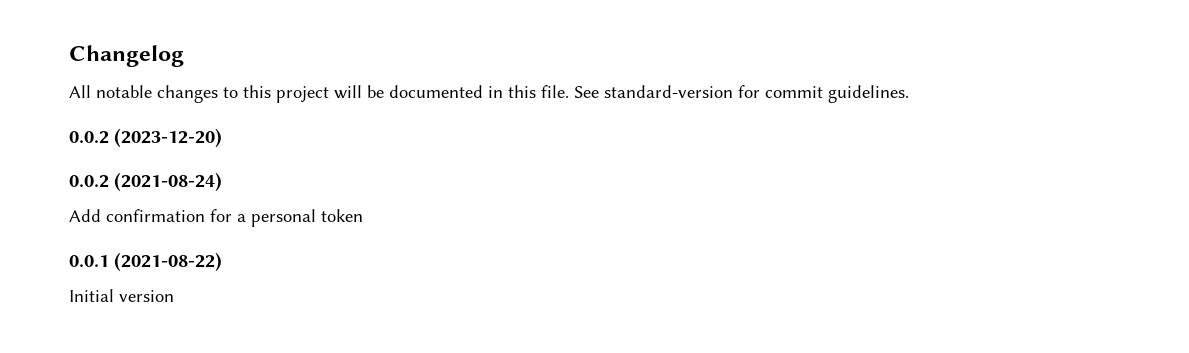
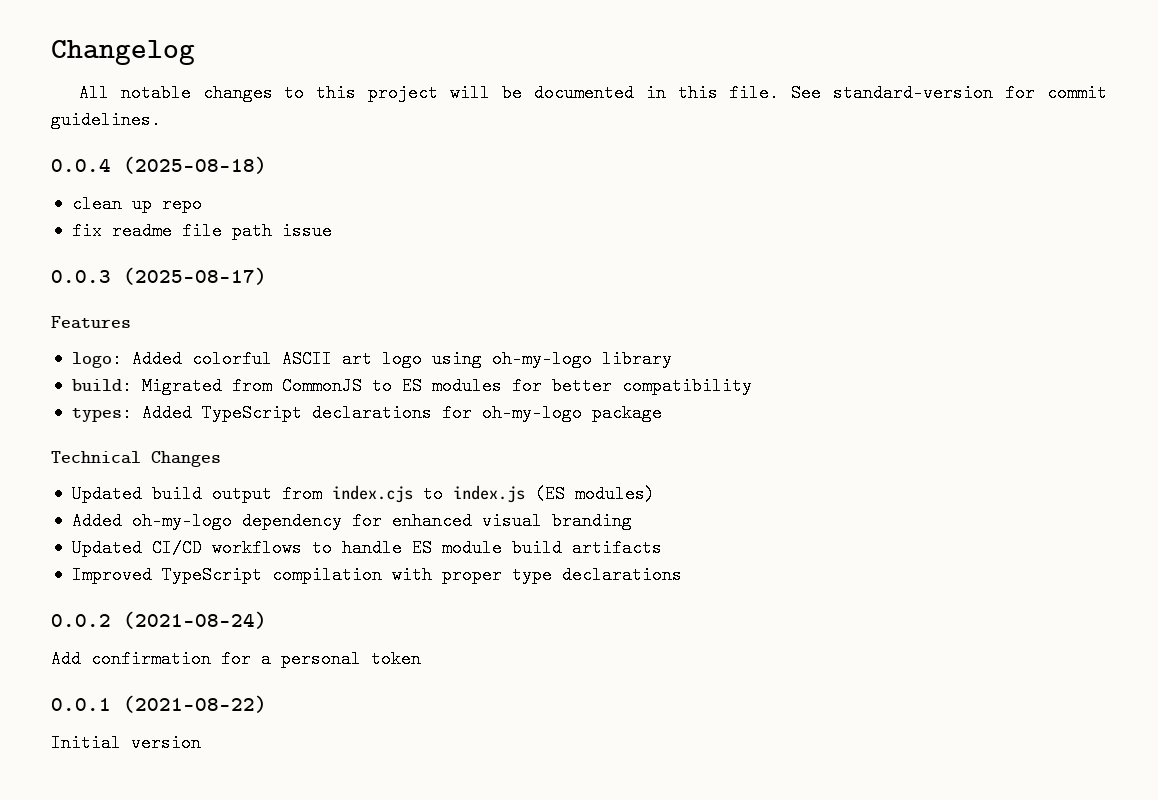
[69,128,223,148] 0.0.2 (2023-12-20) -> [51,156,267,174] [71,195,202,213] [71,222,332,240] [51,267,267,285] [51,316,131,329] [71,350,672,368] [71,377,752,395] [71,404,662,422] [51,451,221,467] [71,485,655,503] [71,512,632,530] [71,539,662,557] [71,566,682,584] 0.0.4 (2025-08-18) // clean up repo // fix readme file path issue // 0.0.3 (2025-08-17) // Features // logo: Added colorful ASCII art logo using oh-my-logo library // build: Migrated from CommonJS to ES modules for better compatibility // types: Added TypeScript declarations for oh-my-logo package // Technical Changes // Updated build output from index.cjs to index.js (ES modules) // Added oh-my-logo dependency for enhanced visual branding // Updated CI/CD workflows to handle ES module build artifacts // Improved TypeScript compilation with proper type declarations

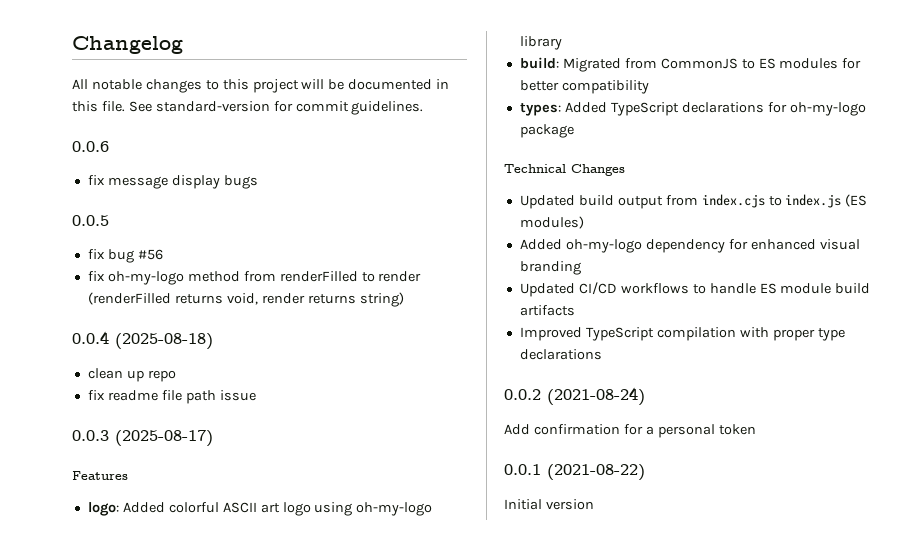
(161, 120) none -> [72,141,109,152] [87,175,258,189] [72,215,109,226] [87,249,163,263] [87,271,422,285] [87,292,404,307] // 0.0.6 // fix message display bugs // 0.0.5 // fix bug #56 // fix oh-my-logo method from renderFilled to render (renderFilled returns void, render returns string)

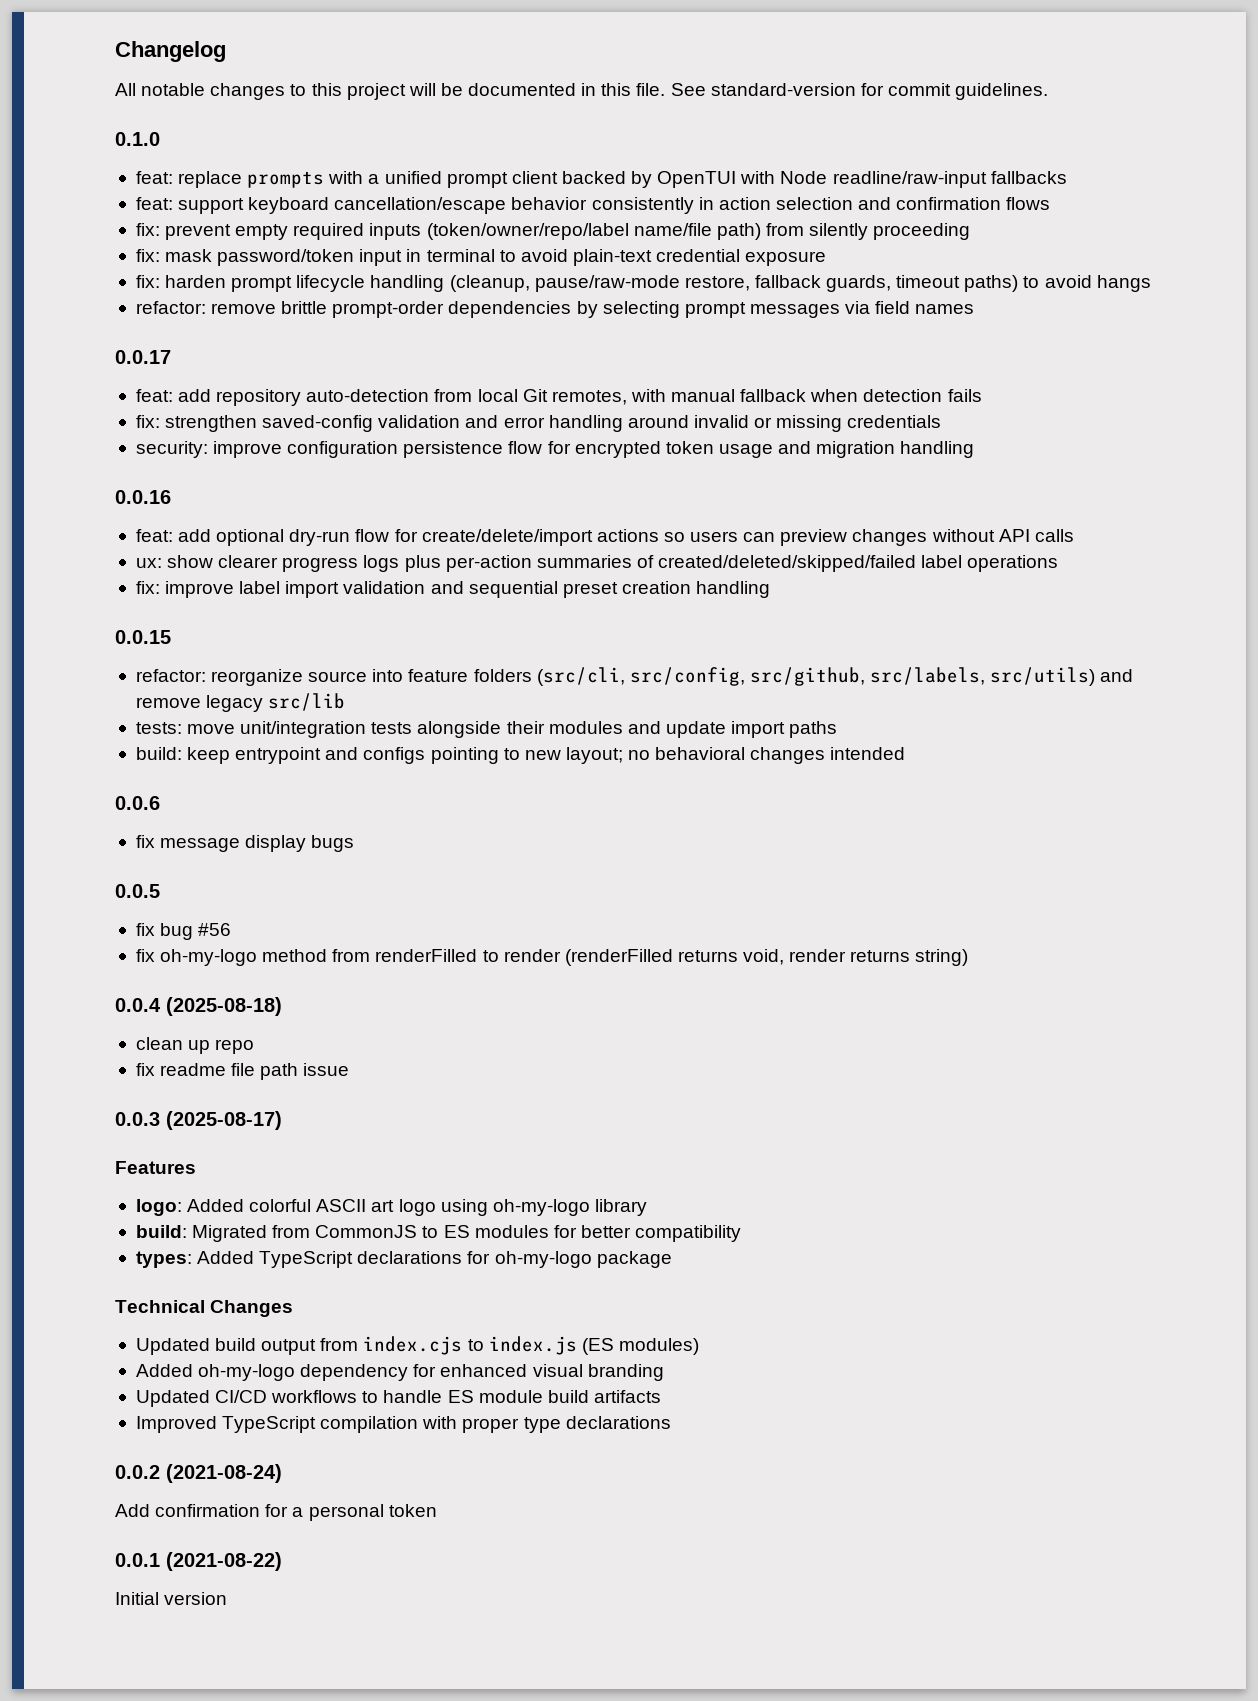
(424, 108) none -> [115,132,160,146] [135,171,1067,188] [135,197,1051,214] [135,223,971,240] [135,249,827,266] [135,275,1151,292] [135,301,975,318] [115,350,171,364] [135,389,982,406] [135,415,942,432] [135,441,975,458] [115,490,171,504] [135,529,1074,546] [135,555,1059,572] [135,581,771,598] [115,630,171,644] [135,667,1134,686] [135,693,346,712] [135,721,838,738] [135,747,906,764] // 0.1.0 // feat: replace prompts with a unified prompt client backed by OpenTUI with Node readline/raw-input fallbacks // feat: support keyboard cancellation/escape behavior consistently in action selection and confirmation flows // fix: prevent empty required inputs (token/owner/repo/label name/file path) from silently proceeding // fix: mask password/token input in terminal to avoid plain-text credential exposure // fix: harden prompt lifecycle handling (cleanup, pause/raw-mode restore, fallback guards, timeout paths) to avoid hangs // refactor: remove brittle prompt-order dependencies by selecting prompt messages via field names // 0.0.17 // feat: add repository auto-detection from local Git remotes, with manual fallback when detection fails // fix: strengthen saved-config validation and error handling around invalid or missing credentials // security: improve configuration persistence flow for encrypted token usage and migration handling // 0.0.16 // feat: add optional dry-run flow for create/delete/import actions so users can preview changes without API calls // ux: show clearer progress logs plus per-action summaries of created/deleted/skipped/failed label operations // fix: improve label import validation and sequential preset creation handling // 0.0.15 // refactor: reorganize source into feature folders (src/cli, src/config, src/github, src/labels, src/utils) and remove legacy src/lib // tests: move unit/integration tests alongside their modules and update import paths // build: keep entrypoint and configs pointing to new layout; no behavioral changes intended

